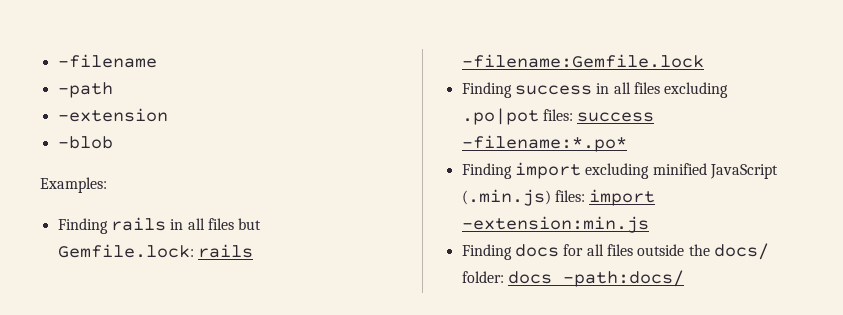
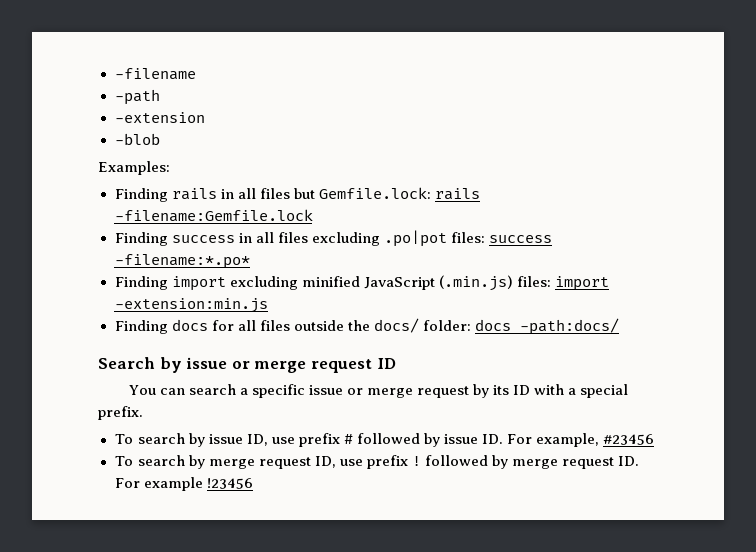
(684, 278) none -> [98,357,396,373] [128,384,629,398] [98,406,143,420] [114,433,655,447] [114,455,640,469] [114,477,253,491] // Search by issue or merge request ID // You can search a specific issue or merge request by its ID with a special prefix. // To search by issue ID, use prefix # followed by issue ID. For example, #23456 // To search by merge request ID, use prefix ! followed by merge request ID. For example !23456

